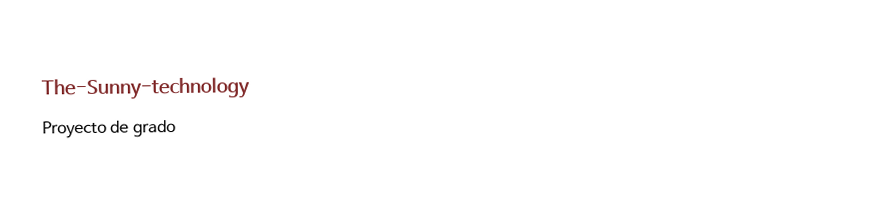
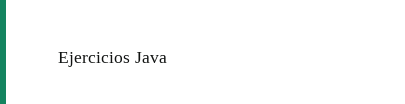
[41,77,250,101] [42,120,176,139] The-Sunny-technology // Proyecto de grado -> [58,52,167,67] Ejercicios Java

